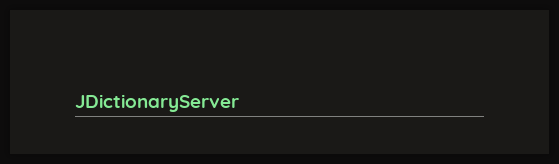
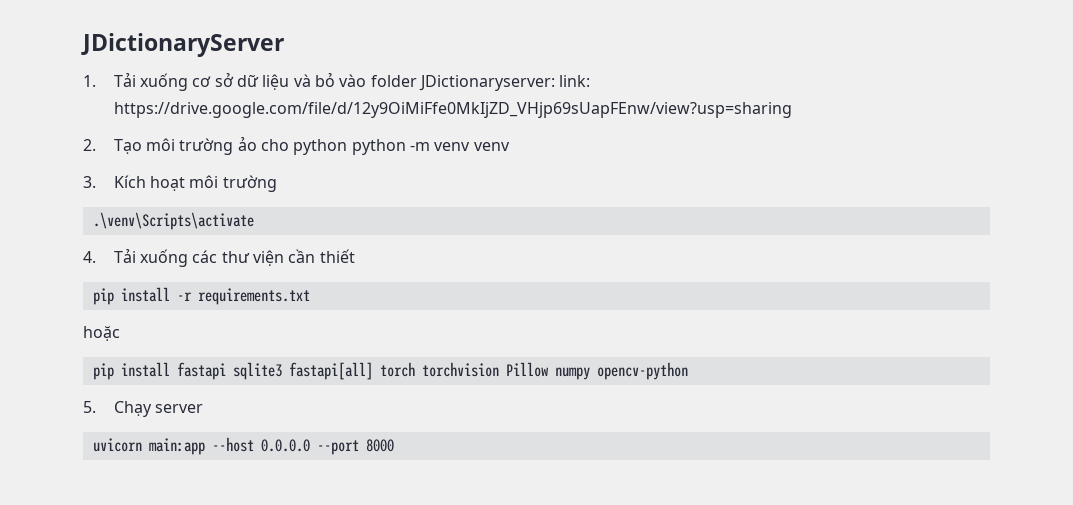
(239, 103) none -> [83,72,591,91] [113,102,792,118] [83,136,510,155] [83,175,277,192] [92,212,254,230] [83,248,355,267] [92,287,310,305] [83,326,120,341] [92,362,688,380] [83,401,203,417] [92,437,394,455] // 1. Tải xuống cơ sở dữ liệu và bỏ vào folder JDictionaryserver: link: https://drive.google.com/file/d/12y9OiMiFfe0MkIjZD_VHjp69sUapFEnw/view?usp=sharing // 2. Tạo môi trường ảo cho python python -m venv venv // 3. Kích hoạt môi trường // .\venv\Scripts\activate // 4. Tải xuống các thư viện cần thiết // pip install -r requirements.txt // hoặc // pip install fastapi sqlite3 fastapi[all] torch torchvision Pillow numpy opencv-python // 5. Chạy server // uvicorn main:app --host 0.0.0.0 --port 8000

